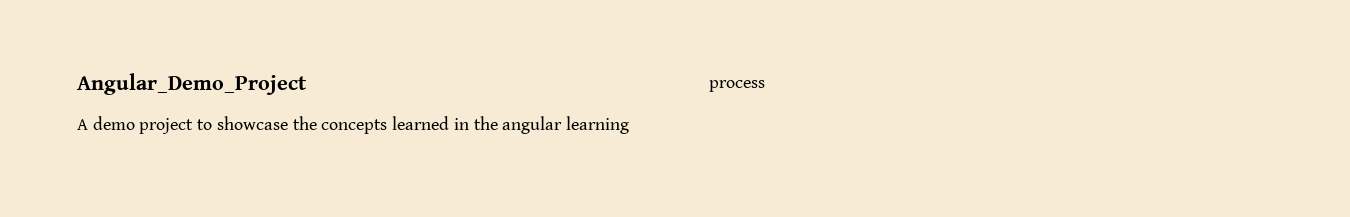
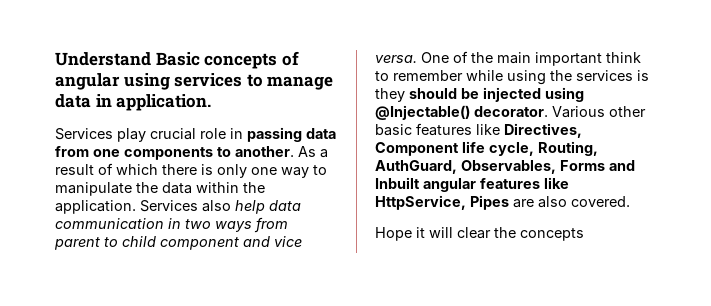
[77,73,307,95] [77,116,629,134] [709,80,765,92] Angular_Demo_Project // A demo project to showcase the concepts learned in the angular learning process -> [55,51,299,69] [55,73,334,90] [55,94,212,111] [55,127,336,142] [55,146,328,160] [55,163,327,178] [55,182,265,196] [55,200,301,214] [55,217,288,233] [54,236,302,250] [375,51,641,66] [375,70,649,85] [375,87,584,102] [375,105,646,120] [375,123,582,138] [375,141,598,156] [375,160,635,174] [375,177,569,192] [375,195,630,210] [375,227,584,241] Understand Basic concepts of angular using services to manage data in application. // Services play crucial role in passing data from one components to another. As a result of which there is only one way to manipulate the data within the application. Services also help data communication in two ways from parent to child component and vice versa. One of the main important think to remember while using the services is they should be injected using @Injectable() decorator. Various other basic features like Directives, Component life cycle, Routing, AuthGuard, Observables, Forms and Inbuilt angular features like HttpService, Pipes are also covered. // Hope it will clear the concepts

